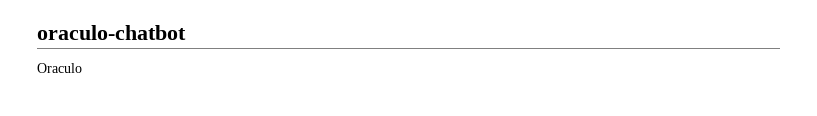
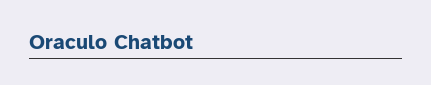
[37,25,186,40] [37,63,82,73] oraculo-chatbot // Oraculo -> [29,35,193,49] Oraculo Chatbot

